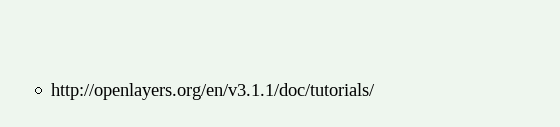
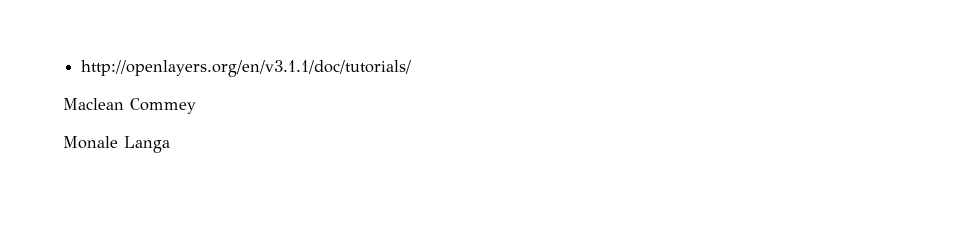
(376, 91) none -> [63,98,196,114] [63,136,170,153] // Maclean Commey // Monale Langa

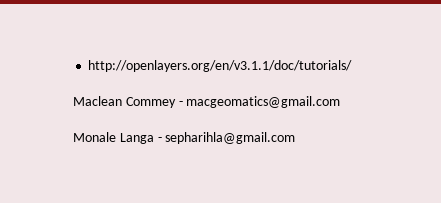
(196, 106) none -> [178,96,341,108] - macgeomatics@gmail.com
(170, 144) none -> [157,132,296,144] - sepharihla@gmail.com

